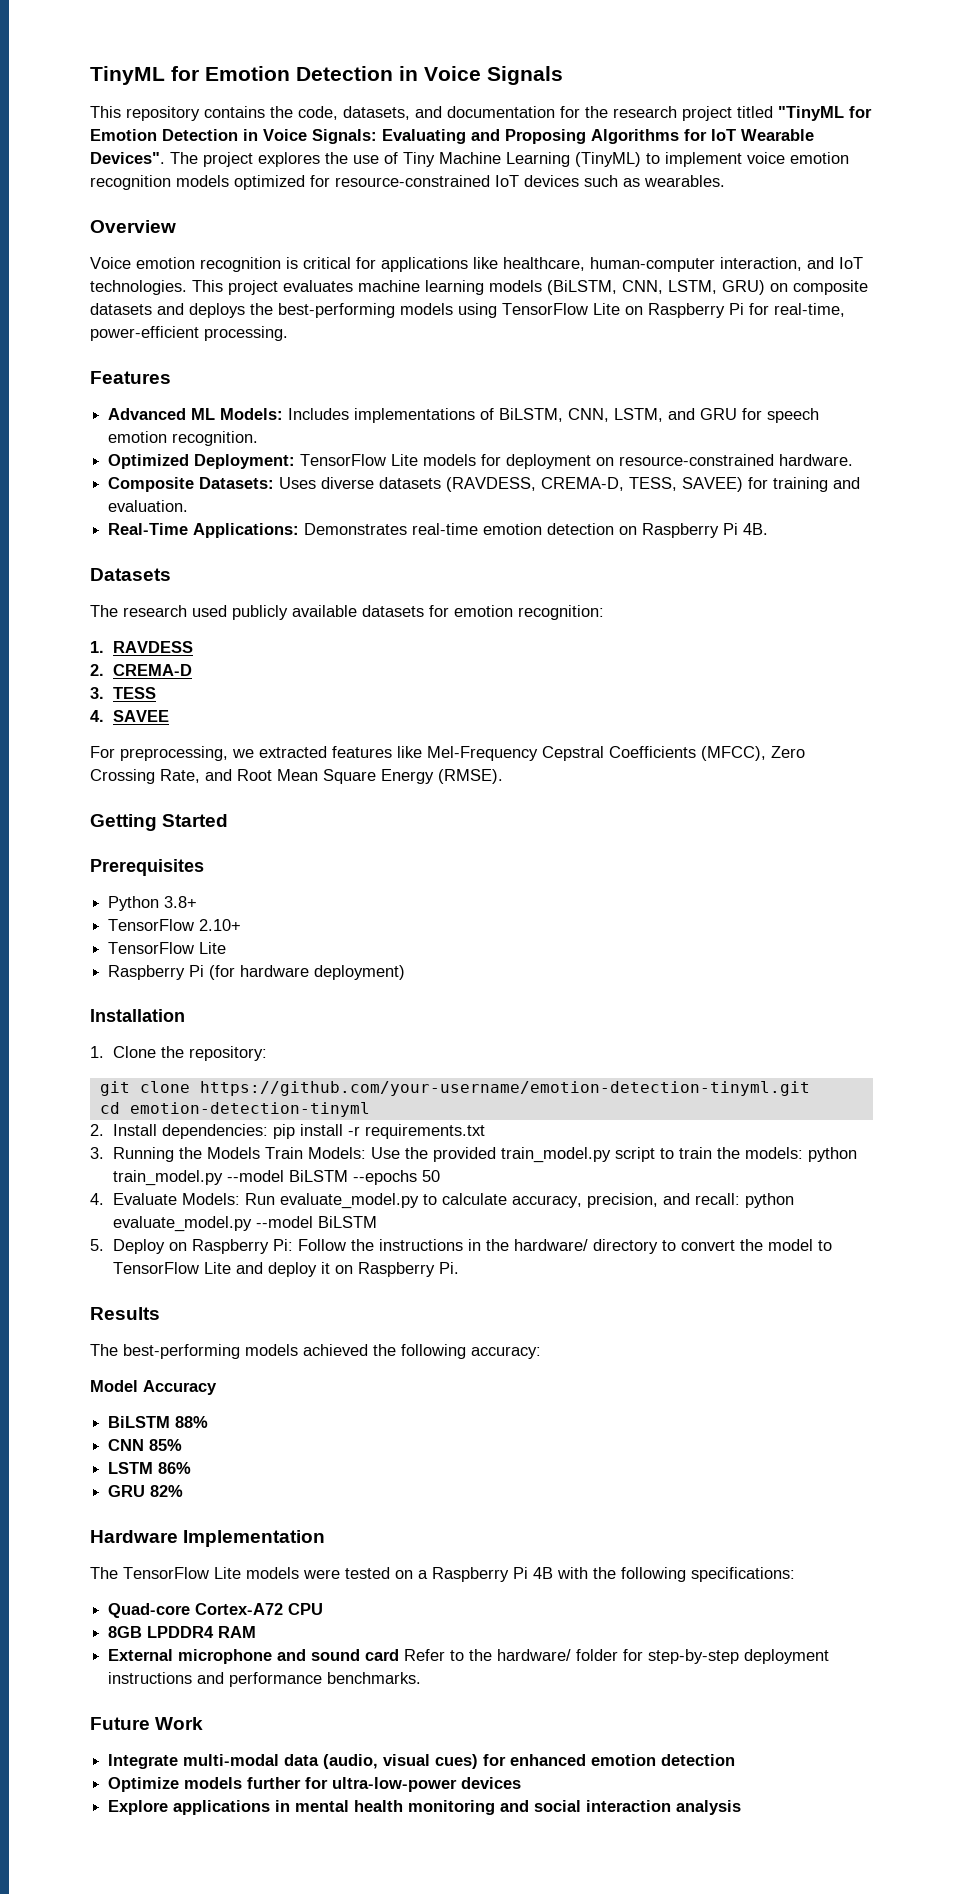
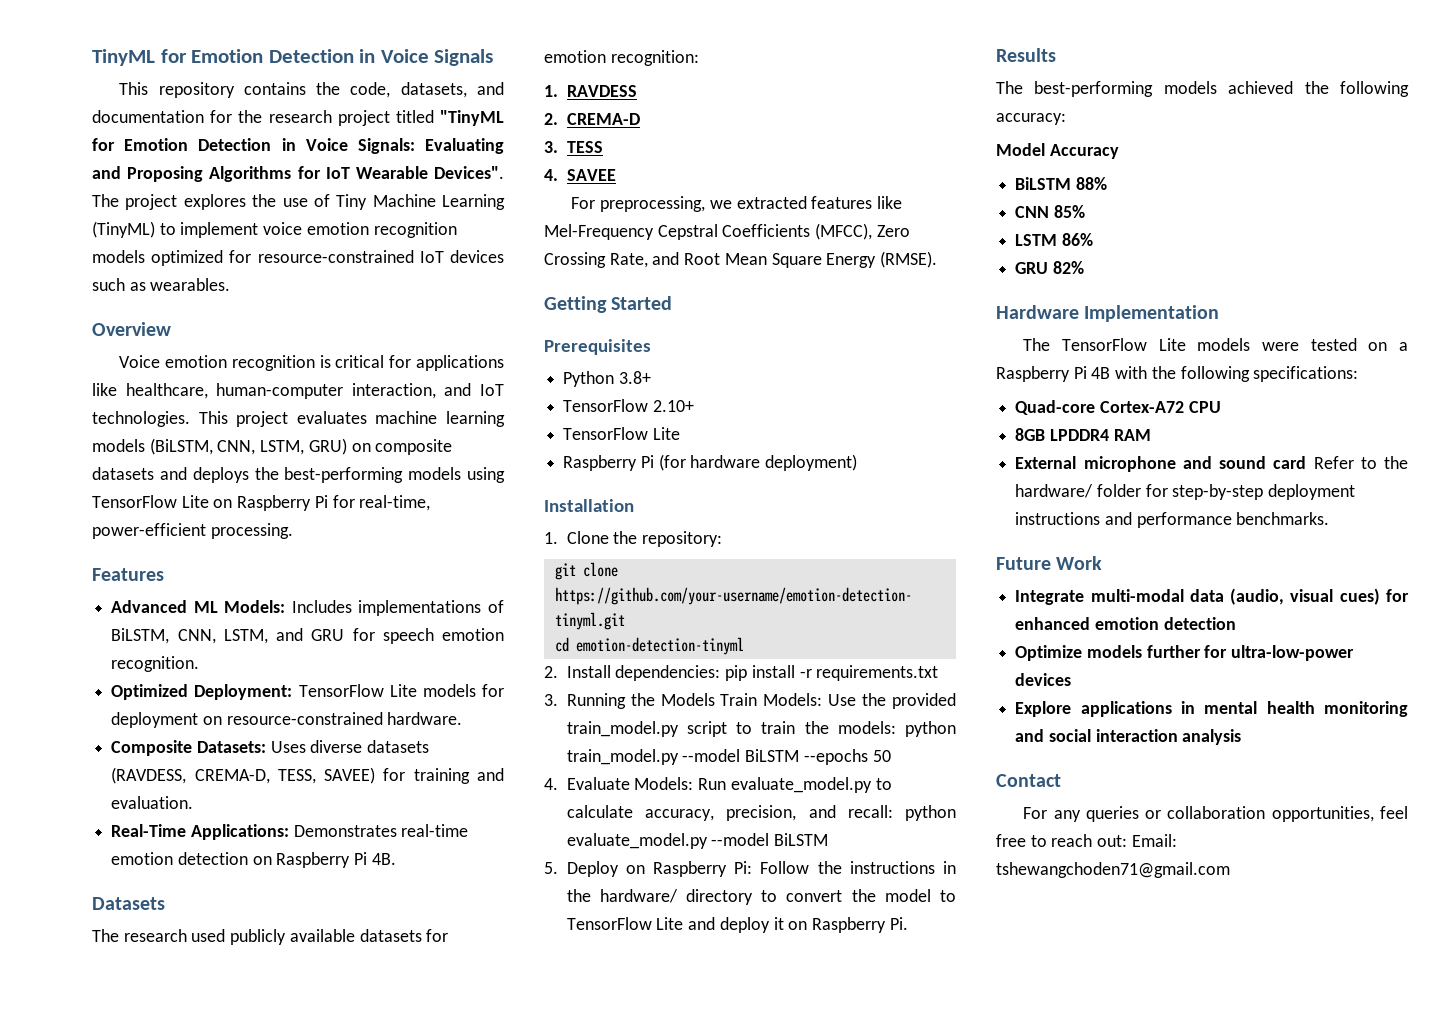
(742, 1807) none -> [996,774,1061,787] [1023,806,1408,822] [996,834,1177,847] [996,862,1230,878] // Contact // For any queries or collaboration opportunities, feel free to reach out: Email: tshewangchoden71@gmail.com

